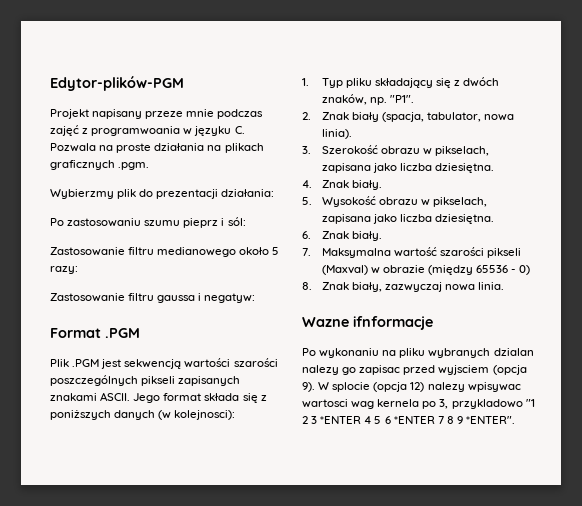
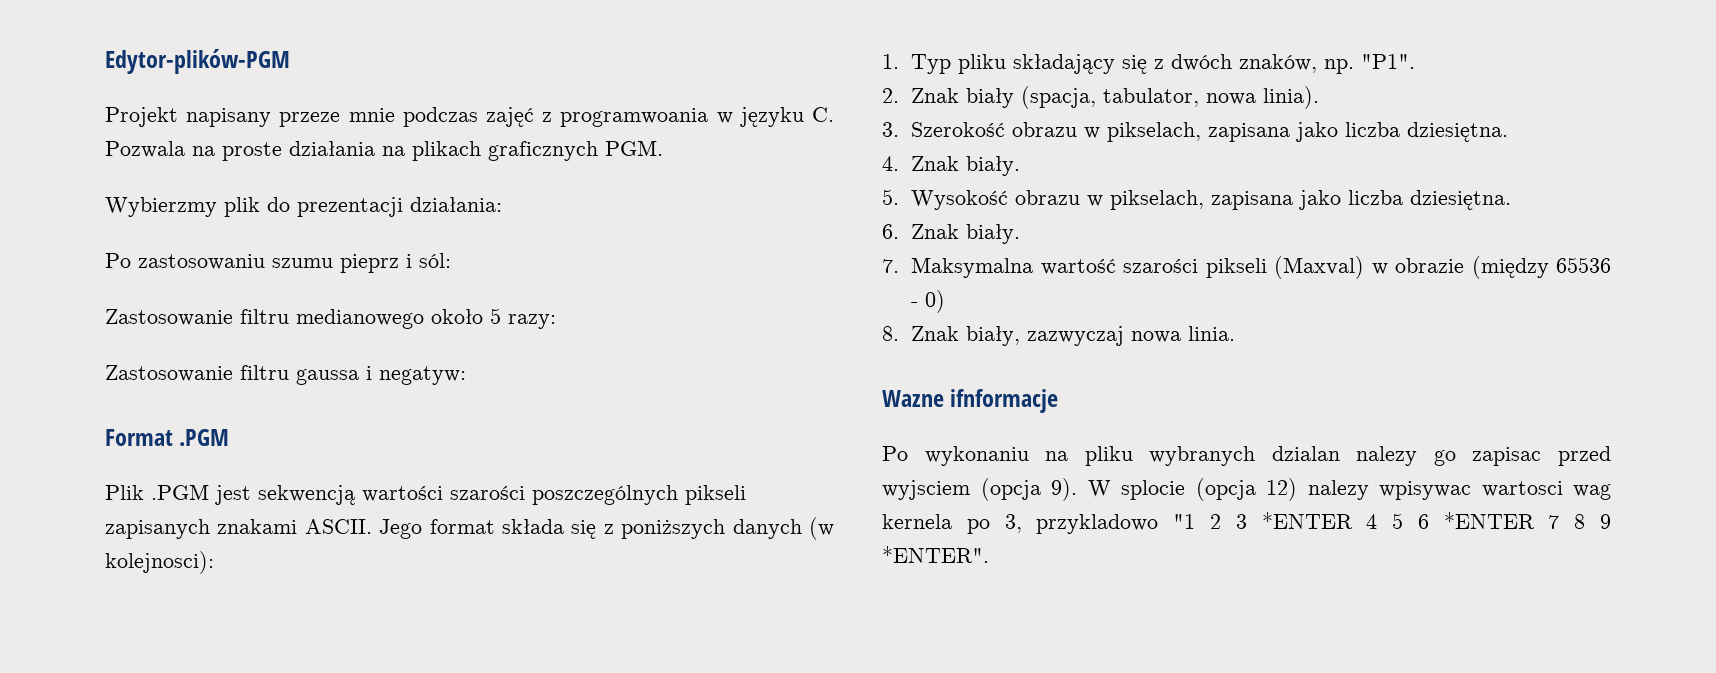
[118,162,150,170] .pgm. -> [605,140,663,156] PGM.

